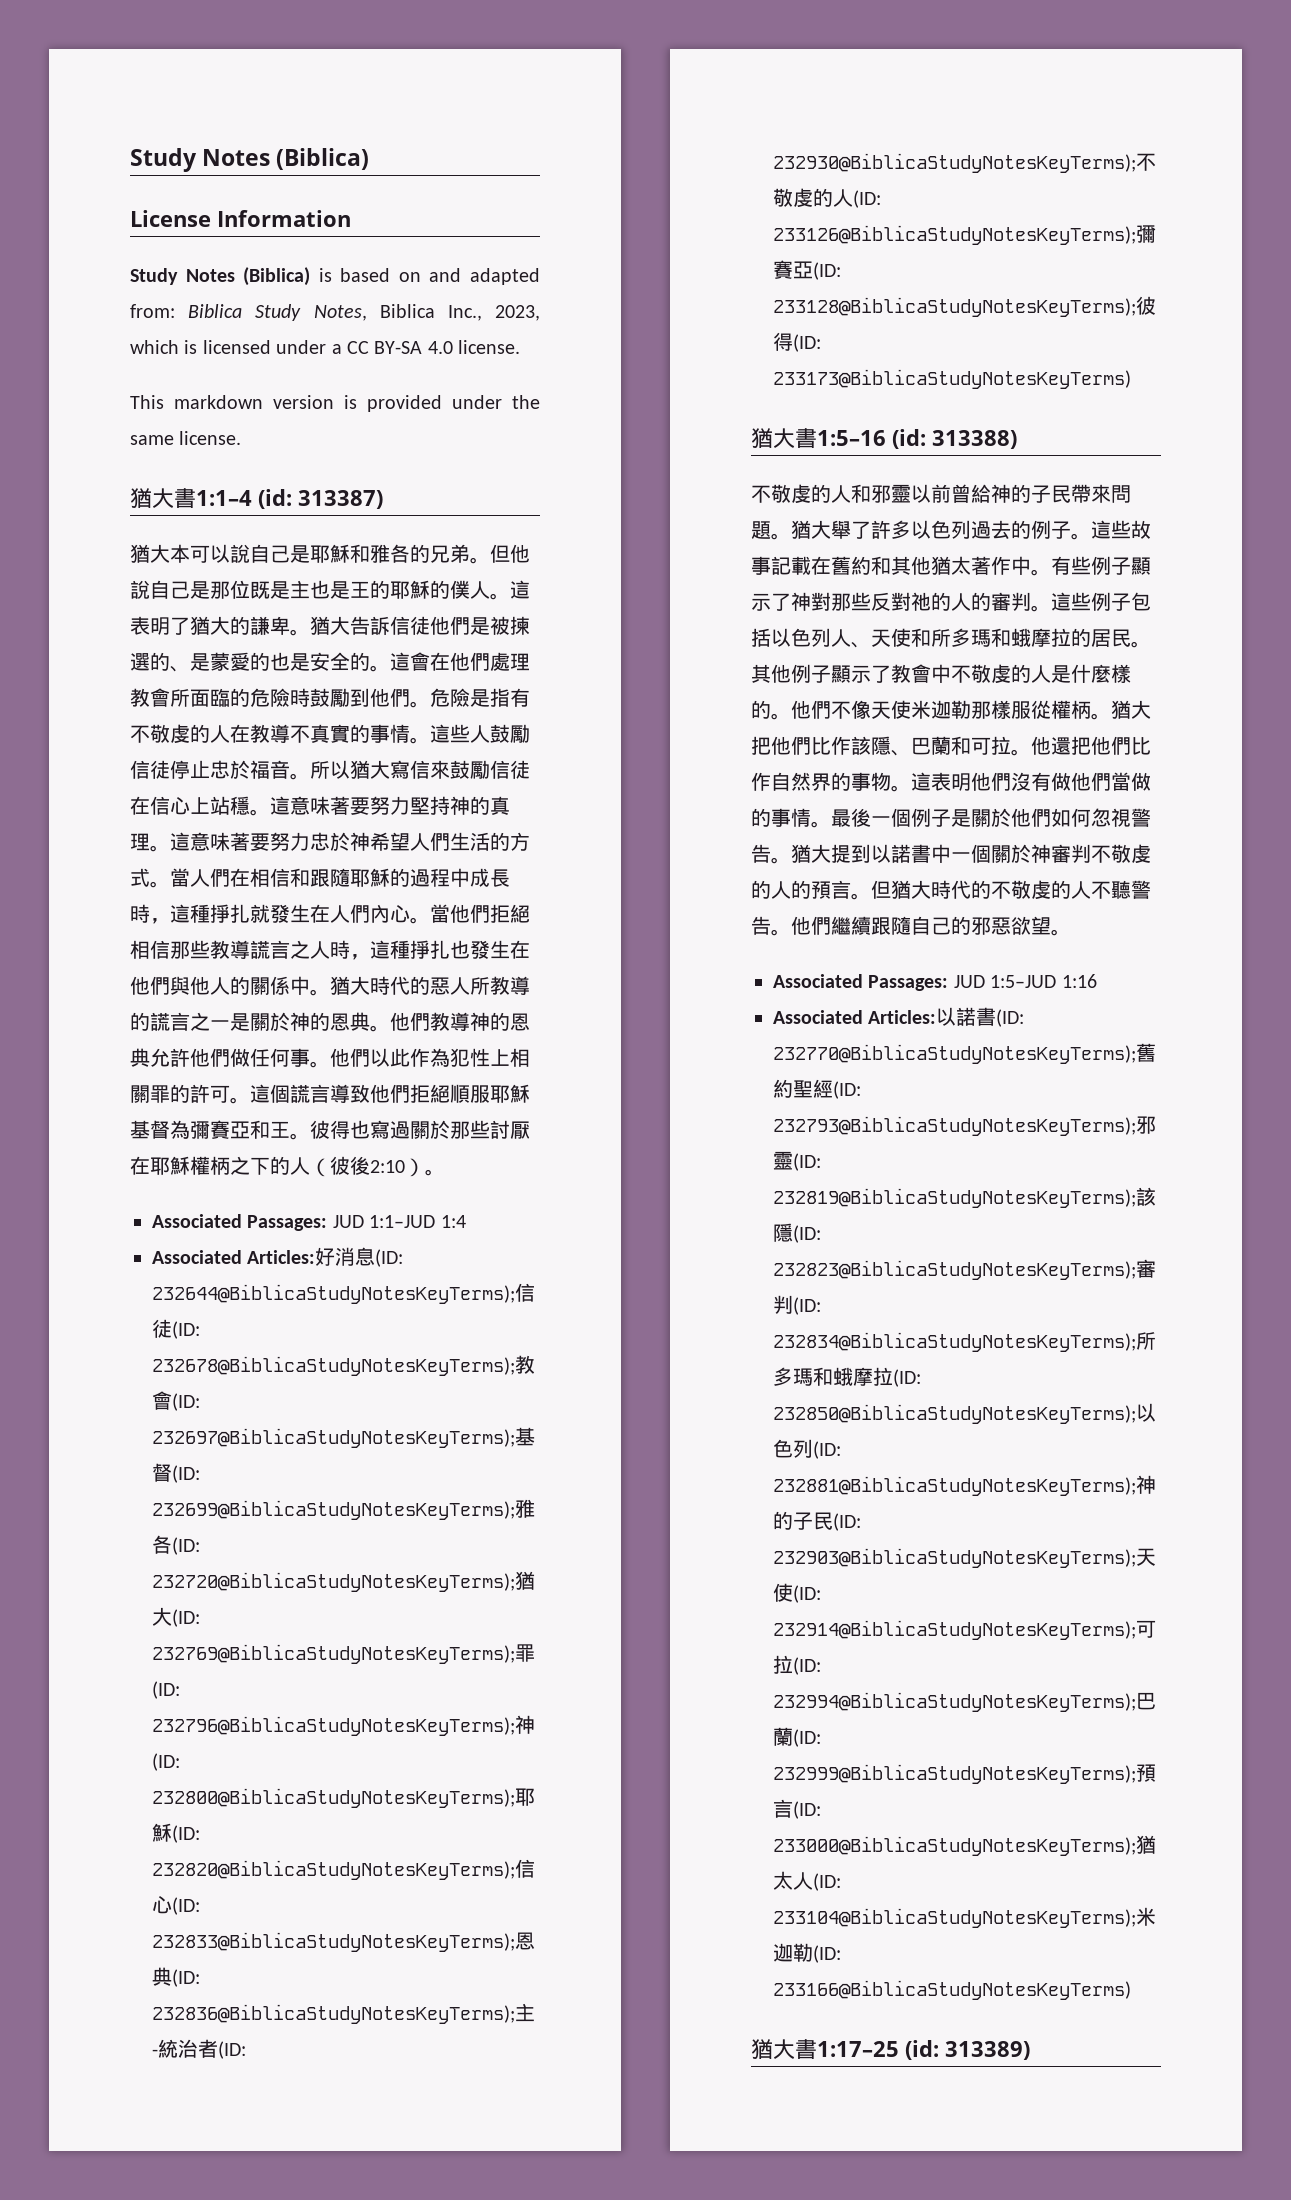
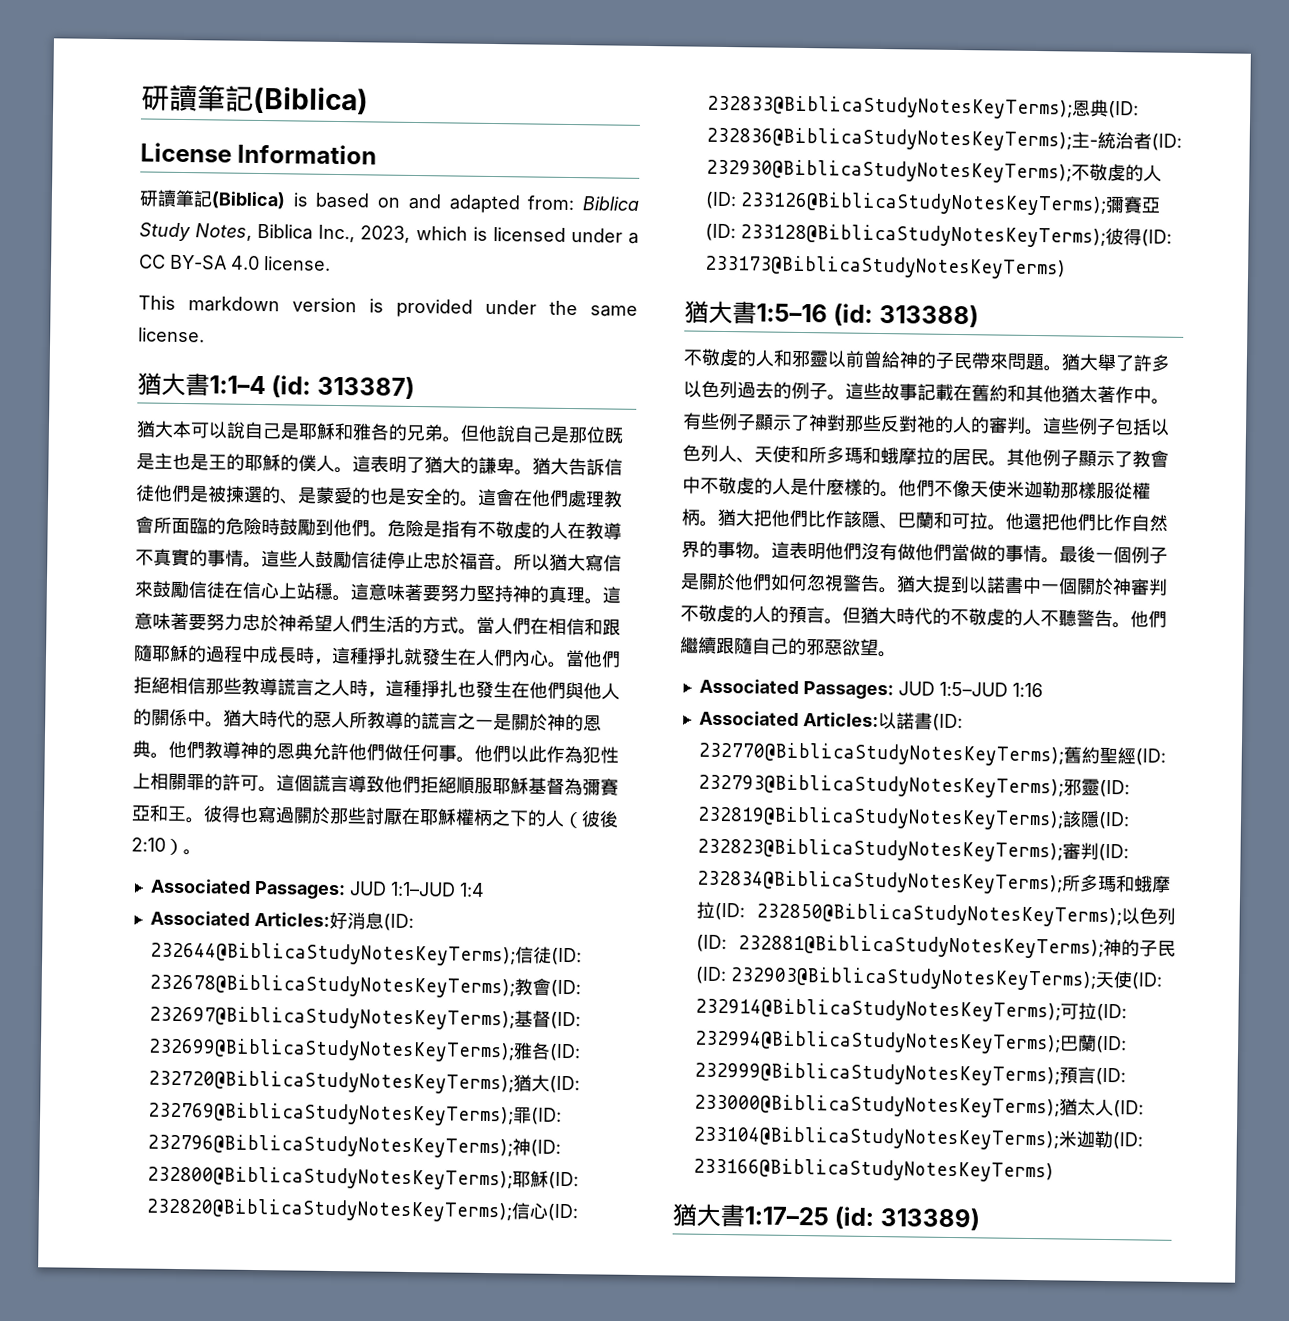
[130,148,271,172] Study Notes -> [141,84,254,112] 研讀筆記
[130,268,235,285] Study Notes -> [139,189,213,208] 研讀筆記

